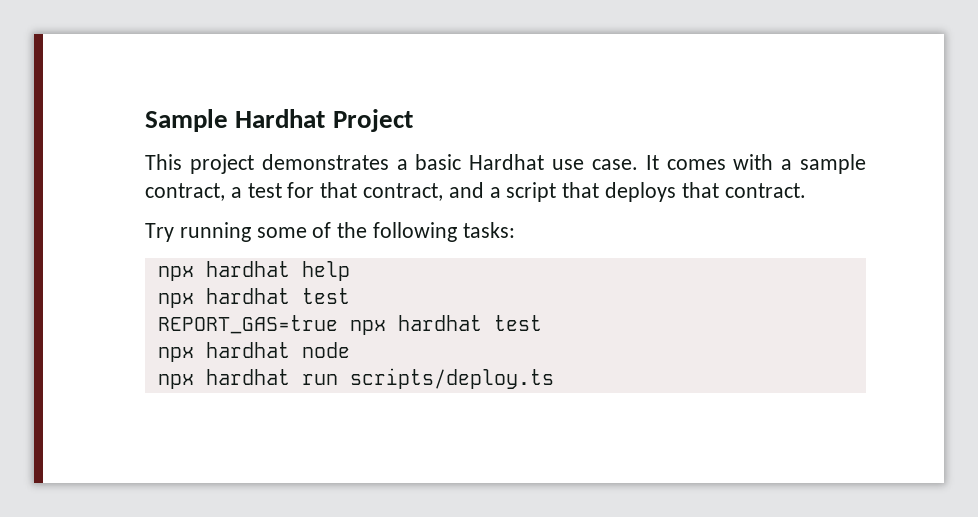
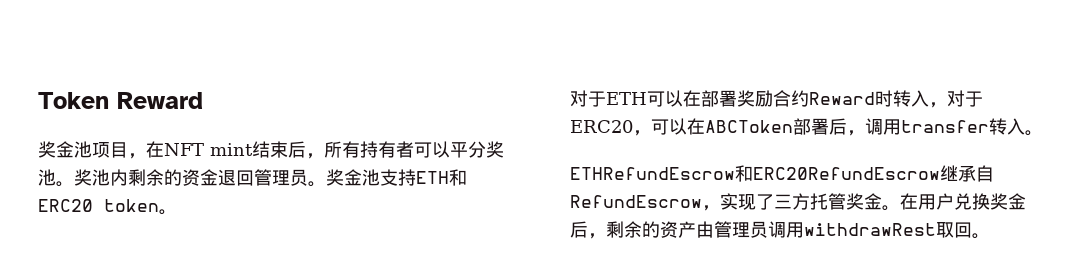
[145,109,413,132] [145,154,866,174] [145,182,806,202] [145,222,515,242] [157,261,350,281] [157,288,350,308] [157,315,542,335] [157,342,350,362] [157,368,554,389] Sample Hardhat Project // This project demonstrates a basic Hardhat use case. It comes with a sample contract, a test for that contract, and a script that deploys that contract. // Try running some of the following tasks: // npx hardhat help // npx hardhat test // REPORT_GAS=true npx hardhat test // npx hardhat node // npx hardhat run scripts/deploy.ts -> [38,92,203,109] [38,141,504,159] [38,169,467,187] [38,199,177,215] [570,90,983,108] [570,118,1043,136] [570,165,994,182] [570,193,1026,211] [570,221,990,239] Token Reward // 奖金池项目，在NFT mint结束后，所有持有者可以平分奖池。奖池内剩余的资金退回管理员。奖金池支持ETH和ERC20 token。 // 对于ETH可以在部署奖励合约Reward时转入，对于ERC20，可以在ABCToken部署后，调用transfer转入。 // ETHRefundEscrow和ERC20RefundEscrow继承自RefundEscrow，实现了三方托管奖金。在用户兑换奖金后，剩余的资产由管理员调用withdrawRest取回。

